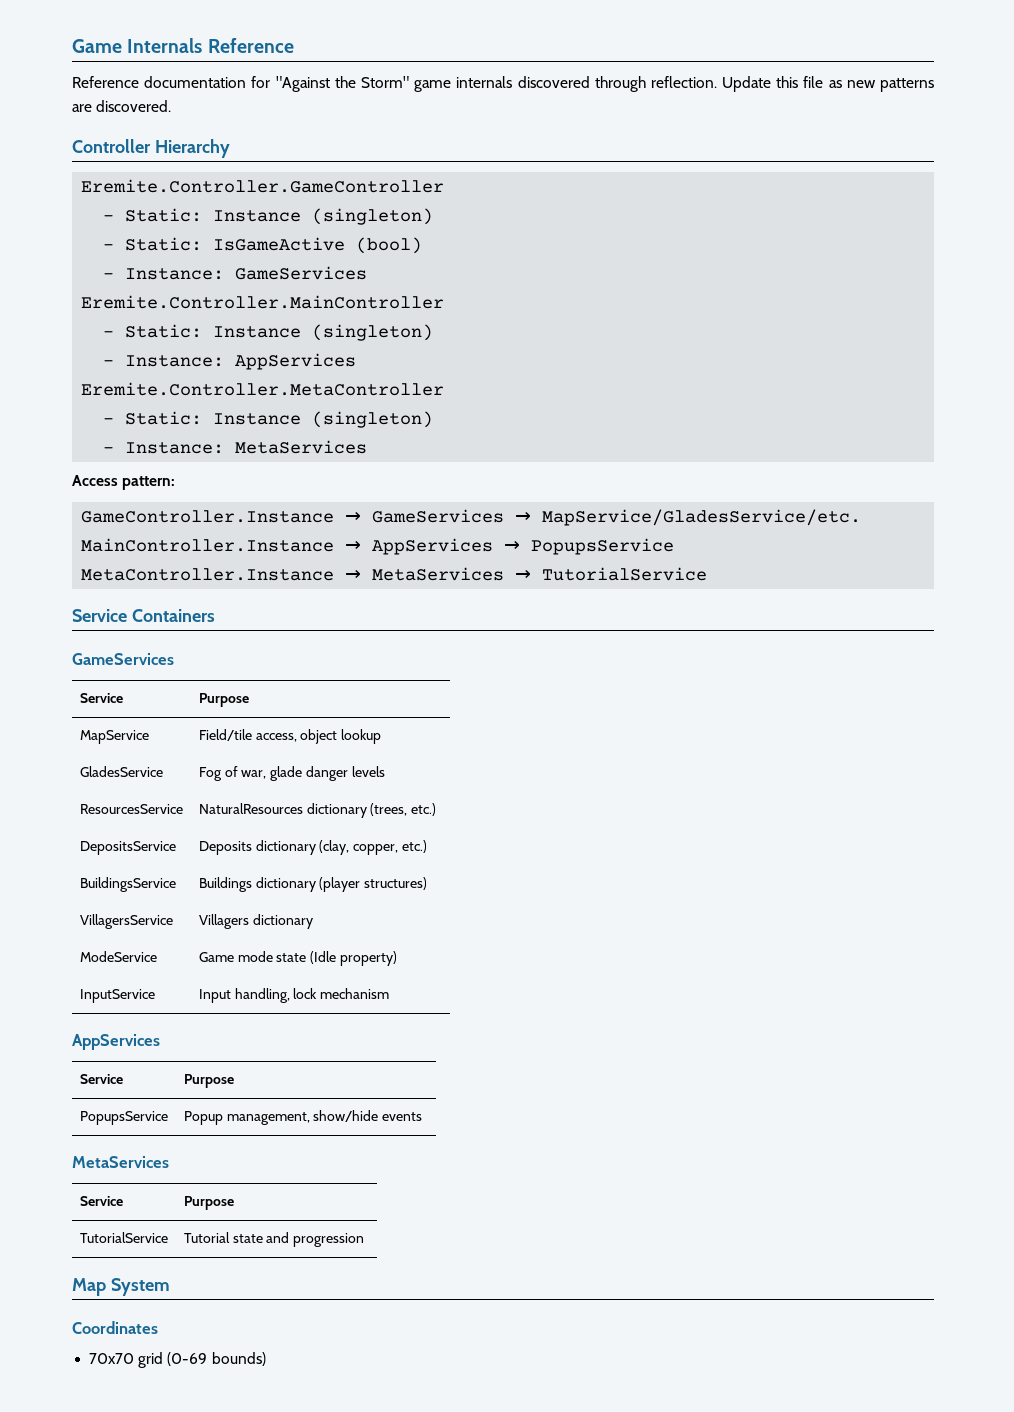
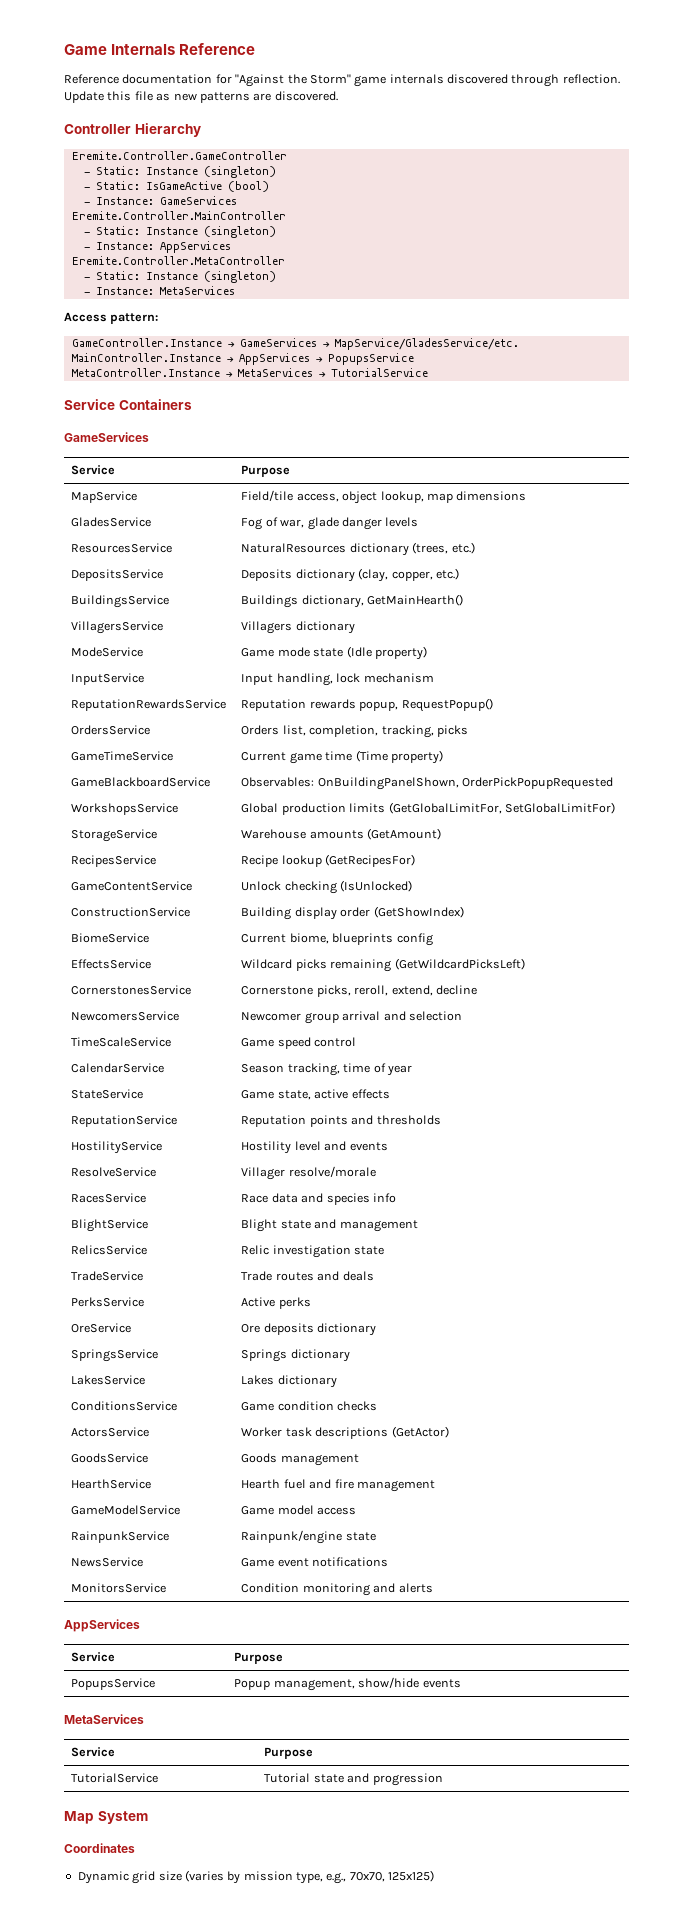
[341,729,382,744] lookup -> [380,491,527,503] lookup, map dimensions
[255,877,428,892] dictionary (player structures) -> [301,594,464,608] dictionary, GetMainHearth()
(390, 993) none -> [71,699,227,711] [241,698,493,712] [71,725,151,735] [241,725,468,738] [71,751,174,761] [241,750,443,764] [71,777,211,787] [241,777,614,790] [71,803,179,815] [241,802,615,815] [71,829,158,842] [241,828,442,840] [71,855,157,867] [241,854,416,867] [71,881,193,891] [241,880,413,894] [71,907,191,917] [241,906,464,920] [71,933,150,943] [241,933,433,946] [71,959,152,969] [241,958,525,972] [71,985,192,995] [241,985,477,997] [71,1011,180,1021] [241,1011,462,1024] [71,1037,172,1047] [241,1037,357,1049] [71,1063,165,1073] [241,1063,412,1076] [71,1089,144,1099] [241,1089,390,1100] [71,1115,178,1127] [241,1115,441,1127] [71,1141,163,1154] [241,1141,388,1154] [71,1167,157,1177] [241,1166,376,1180] [71,1193,147,1203] [241,1193,396,1205] [71,1219,149,1232] [241,1219,418,1232] [71,1245,148,1255] [241,1245,385,1258] [71,1271,144,1281] [241,1271,374,1281] [71,1297,145,1307] [241,1297,311,1309] [71,1323,132,1333] [241,1323,377,1336] [71,1349,159,1362] [241,1349,350,1362] [71,1375,146,1385] [241,1375,337,1388] [71,1401,178,1411] [241,1401,378,1411] [71,1427,150,1437] [241,1426,449,1439] [71,1453,149,1463] [241,1453,359,1466] [71,1479,152,1489] [241,1479,435,1492] [71,1505,181,1515] [241,1505,357,1515] [71,1531,170,1543] [241,1530,376,1544] [71,1557,144,1567] [241,1557,389,1567] [71,1583,167,1593] [241,1583,433,1596] // ReputationRewardsService | Reputation rewards popup, RequestPopup() // OrdersService | Orders list, completion, tracking, picks // GameTimeService | Current game time (Time property) // GameBlackboardService | Observables: OnBuildingPanelShown, OrderPickPopupRequested // WorkshopsService | Global production limits (GetGlobalLimitFor, SetGlobalLimitFor) // StorageService | Warehouse amounts (GetAmount) // RecipesService | Recipe lookup (GetRecipesFor) // GameContentService | Unlock checking (IsUnlocked) // ConstructionService | Building display order (GetShowIndex) // BiomeService | Current biome, blueprints config // EffectsService | Wildcard picks remaining (GetWildcardPicksLeft) // CornerstonesService | Cornerstone picks, reroll, extend, decline // NewcomersService | Newcomer group arrival and selection // TimeScaleService | Game speed control // CalendarService | Season tracking, time of year // StateService | Game state, active effects // ReputationService | Reputation points and thresholds // HostilityService | Hostility level and events // ResolveService | Villager resolve/morale // RacesService | Race data and species info // BlightService | Blight state and management // RelicsService | Relic investigation state // TradeService | Trade routes and deals // PerksService | Active perks // OreService | Ore deposits dictionary // SpringsService | Springs dictionary // LakesService | Lakes dictionary // ConditionsService | Game condition checks // ActorsService | Worker task descriptions (GetActor) // GoodsService | Goods management // HearthService | Hearth fuel and fire management // GameModelService | Game model access // RainpunkService | Rainpunk/engine state // NewsService | Game event notifications // MonitorsService | Condition monitoring and alerts
[89,1352,266,1368] 70x70 grid (0-69 bounds) -> [77,1870,435,1884] Dynamic grid size (varies by mission type, e.g., 70x70, 125x125)

